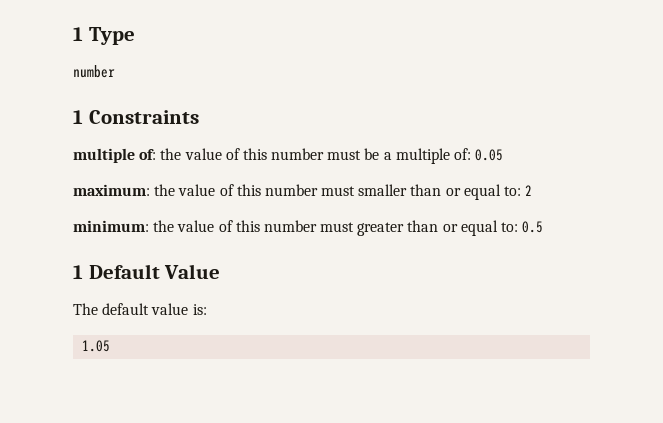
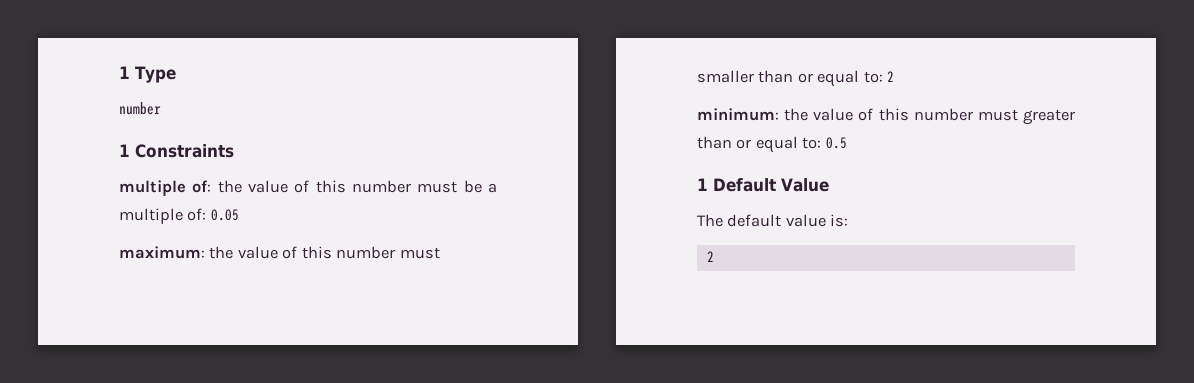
[82,340,111,352] 1.05 -> [706,251,714,262] 2

